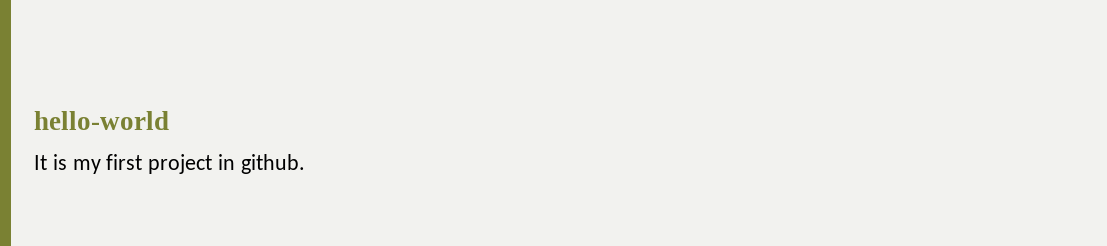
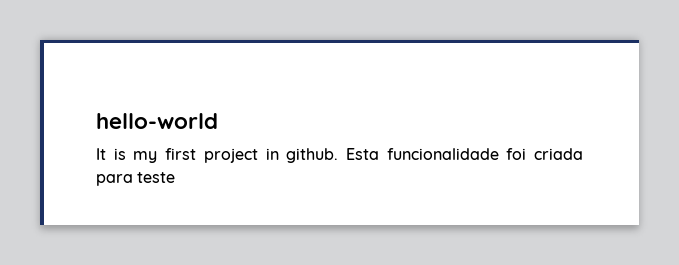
(305, 164) none -> [345,148,583,160] [96,172,176,186] Esta funcionalidade foi criada para teste

